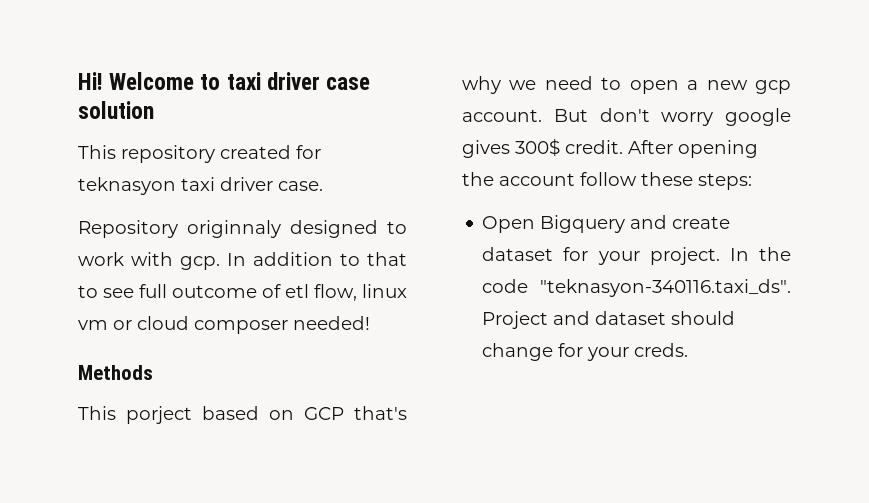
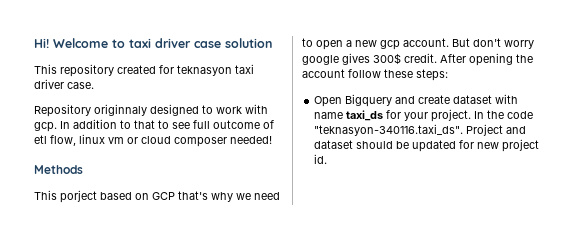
(554, 254) none -> [495,94,519,104] [314,110,384,121] with name taxi_ds
[482,343,689,361] change for your creds. -> [396,139,540,152] [314,154,328,164] be updated for new project id.

